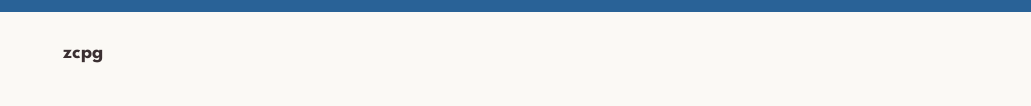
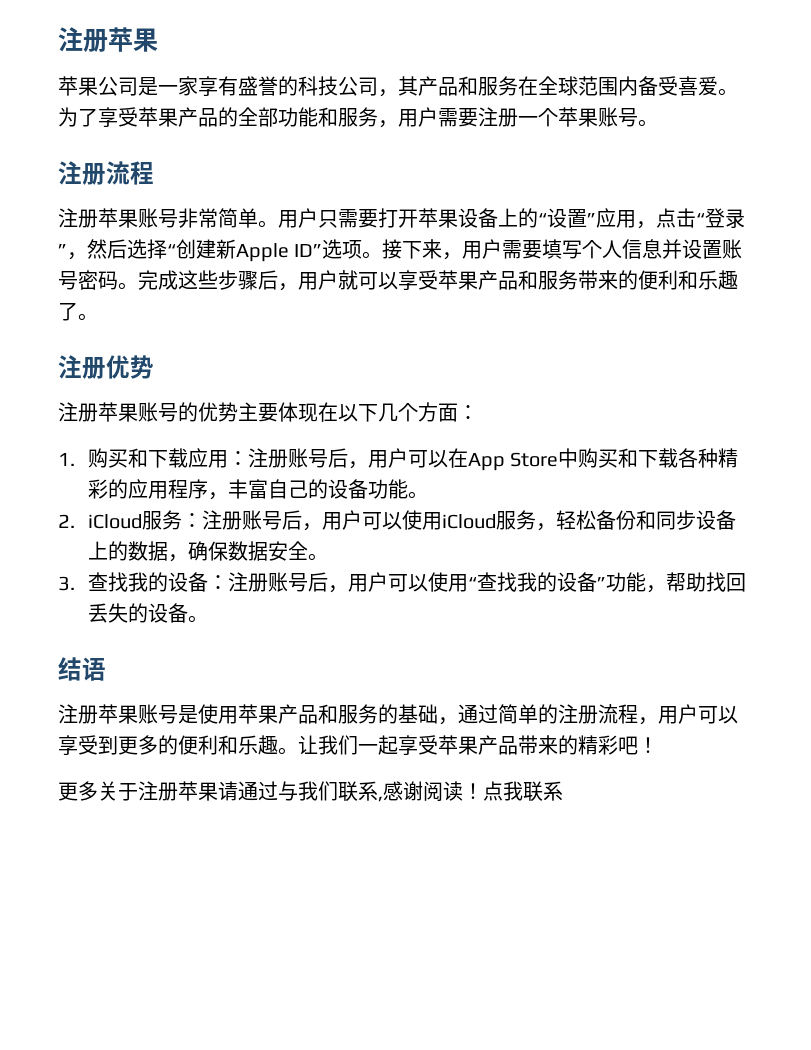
[62,49,103,63] zcpg -> [58,27,158,52] [58,76,738,97] [58,107,658,128] [58,161,154,185] [58,208,745,229] [58,239,743,262] [58,270,738,291] [58,302,98,321] [58,355,154,379] [58,402,478,422] [58,448,739,471] [87,479,428,500] [58,510,736,531] [87,541,328,562] [58,572,746,593] [87,603,208,623] [58,657,106,681] [58,704,738,725] [58,735,658,756] [58,781,563,802] 注册苹果 // 苹果公司是一家享有盛誉的科技公司，其产品和服务在全球范围内备受喜爱。为了享受苹果产品的全部功能和服务，用户需要注册一个苹果账号。 // 注册流程 // 注册苹果账号非常简单。用户只需要打开苹果设备上的“设置”应用，点击“登录”，然后选择“创建新Apple ID”选项。接下来，用户需要填写个人信息并设置账号密码。完成这些步骤后，用户就可以享受苹果产品和服务带来的便利和乐趣了。 // 注册优势 // 注册苹果账号的优势主要体现在以下几个方面： // 1.购买和下载应用：注册账号后，用户可以在App Store中购买和下载各种精彩的应用程序，丰富自己的设备功能。 // 2. iCloud服务：注册账号后，用户可以使用iCloud服务，轻松备份和同步设备上的数据，确保数据安全。 // 3.查找我的设备：注册账号后，用户可以使用“查找我的设备”功能，帮助找回丢失的设备。 // 结语 // 注册苹果账号是使用苹果产品和服务的基础，通过简单的注册流程，用户可以享受到更多的便利和乐趣。让我们一起享受苹果产品带来的精彩吧！ // 更多关于注册苹果请通过与我们联系,感谢阅读！点我联系

